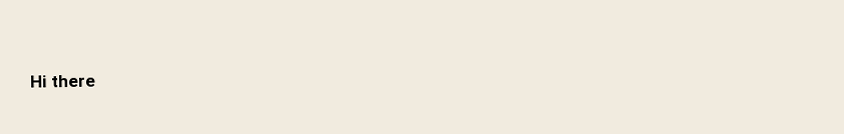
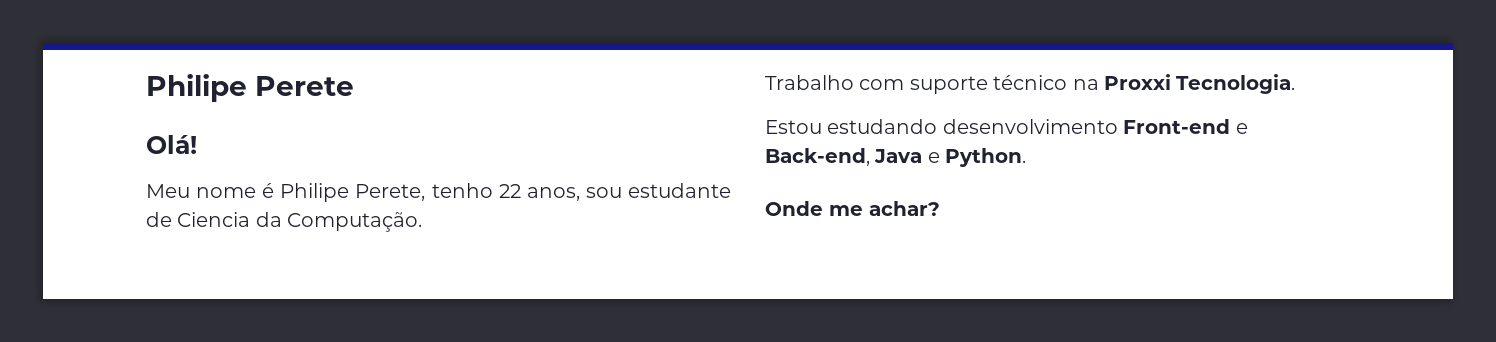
[30,74,96,88] Hi there -> [146,74,354,102] [146,135,197,154] [146,183,731,202] [146,212,423,232] [765,74,1296,94] [765,119,1248,134] [765,148,1027,167] [765,201,940,216] Philipe Perete // Olá! // Meu nome é Philipe Perete, tenho 22 anos, sou estudante de Ciencia da Computação. // Trabalho com suporte técnico na Proxxi Tecnologia. // Estou estudando desenvolvimento Front-end e Back-end, Java e Python. // Onde me achar?

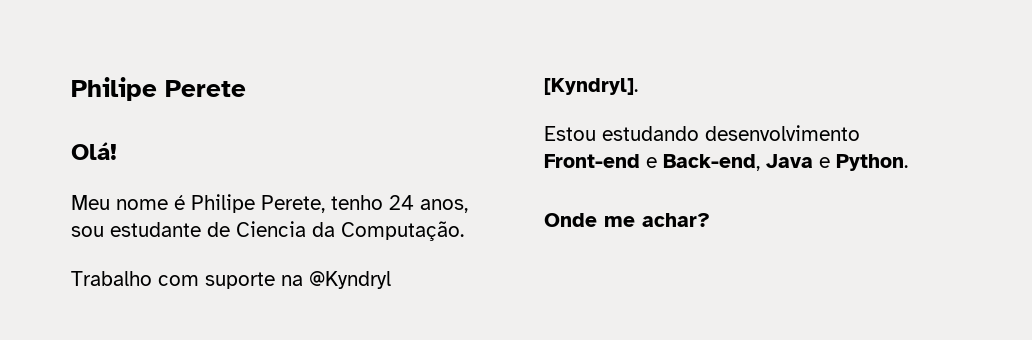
[498,184,521,198] 22 -> [389,195,414,210] 24
[993,74,1296,94] técnico na Proxxi Tecnologia. -> [281,271,391,289] [544,78,638,95] na @Kyndryl [Kyndryl].

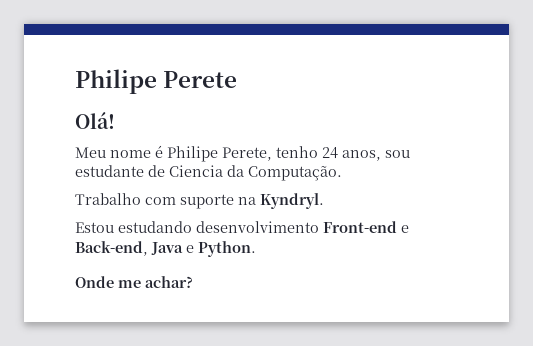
[309,271,391,289] [544,78,638,95] @Kyndryl [Kyndryl]. -> [260,193,324,209] Kyndryl.

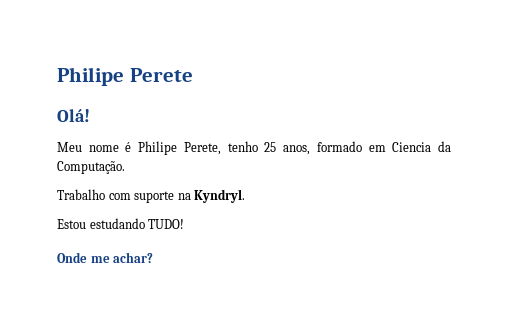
[322,147,410,161] [75,165,165,177] 24 anos, sou estudante de -> [264,141,386,155] 25 anos, formado em
[196,221,409,233] [75,241,256,257] desenvolvimento Front-end e Back-end, Java e Python. -> [148,219,185,229] TUDO!

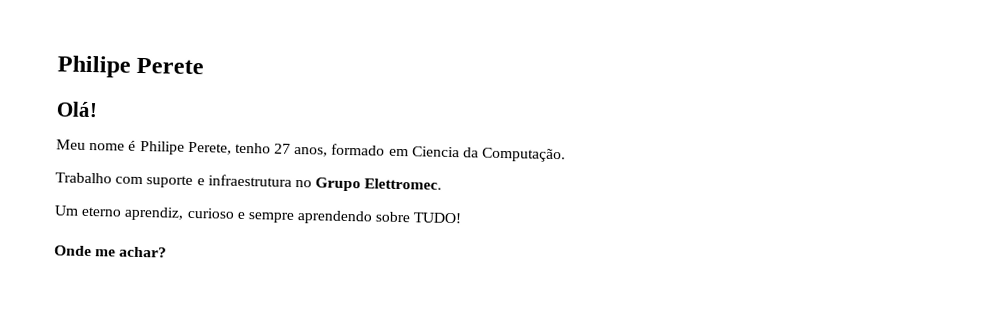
[264,142,277,152] 25 -> [274,143,292,154] 27
[177,189,246,203] [57,218,145,229] na Kyndryl. // Estou estudando -> [196,174,443,192] [54,205,411,225] e infraestrutura no Grupo Elettromec. // Um eterno aprendiz, curioso e sempre aprendendo sobre

